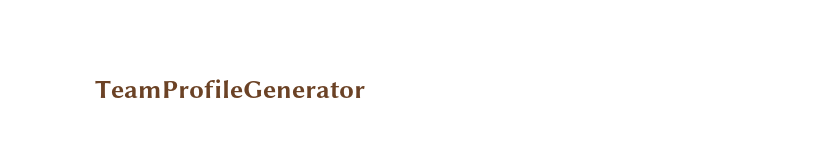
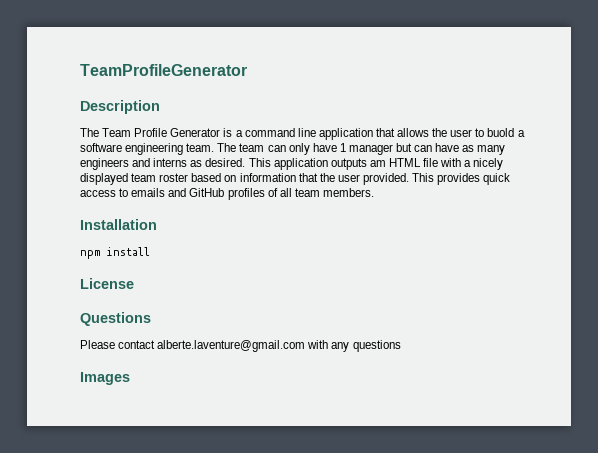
(365, 88) none -> [80,100,160,114] [80,128,525,140] [80,143,506,155] [80,158,504,170] [80,173,511,185] [80,188,374,200] [80,219,157,230] [80,247,150,259] [80,278,134,289] [80,312,151,326] [80,340,401,352] [80,372,130,385] // Description // The Team Profile Generator is a command line application that allows the user to buold a software engineering team. The team can only have 1 manager but can have as many engineers and interns as desired. This application outputs am HTML file with a nicely displayed team roster based on information that the user provided. This provides quick access to emails and GitHub profiles of all team members. // Installation // npm install // License // Questions // Please contact alberte.laventure@gmail.com with any questions // Images

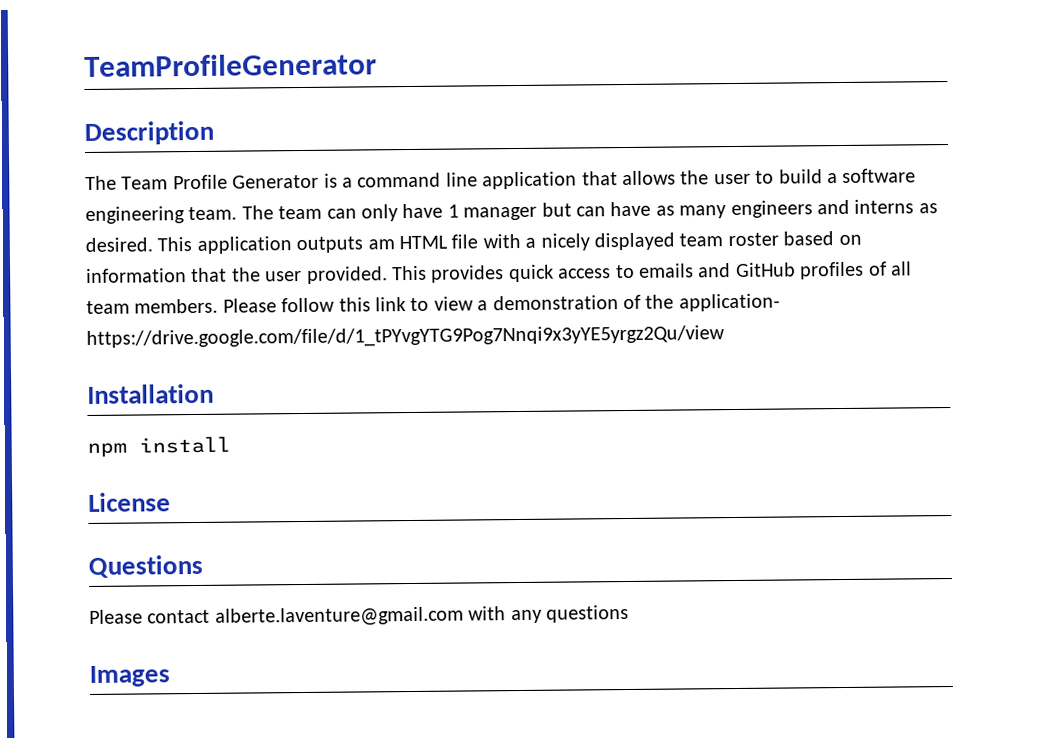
[487,128,515,137] buold -> [778,169,823,184] build
(374, 192) none -> [222,293,780,313] [86,325,725,349] Please follow this link to view a demonstration of the application- https://drive.google.com/file/d/1_tPYvgYTG9Pog7Nnqi9x3yYE5yrgz2Qu/view

